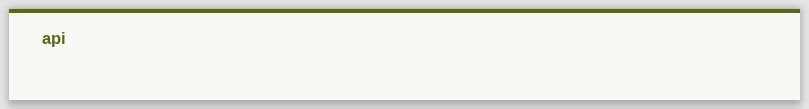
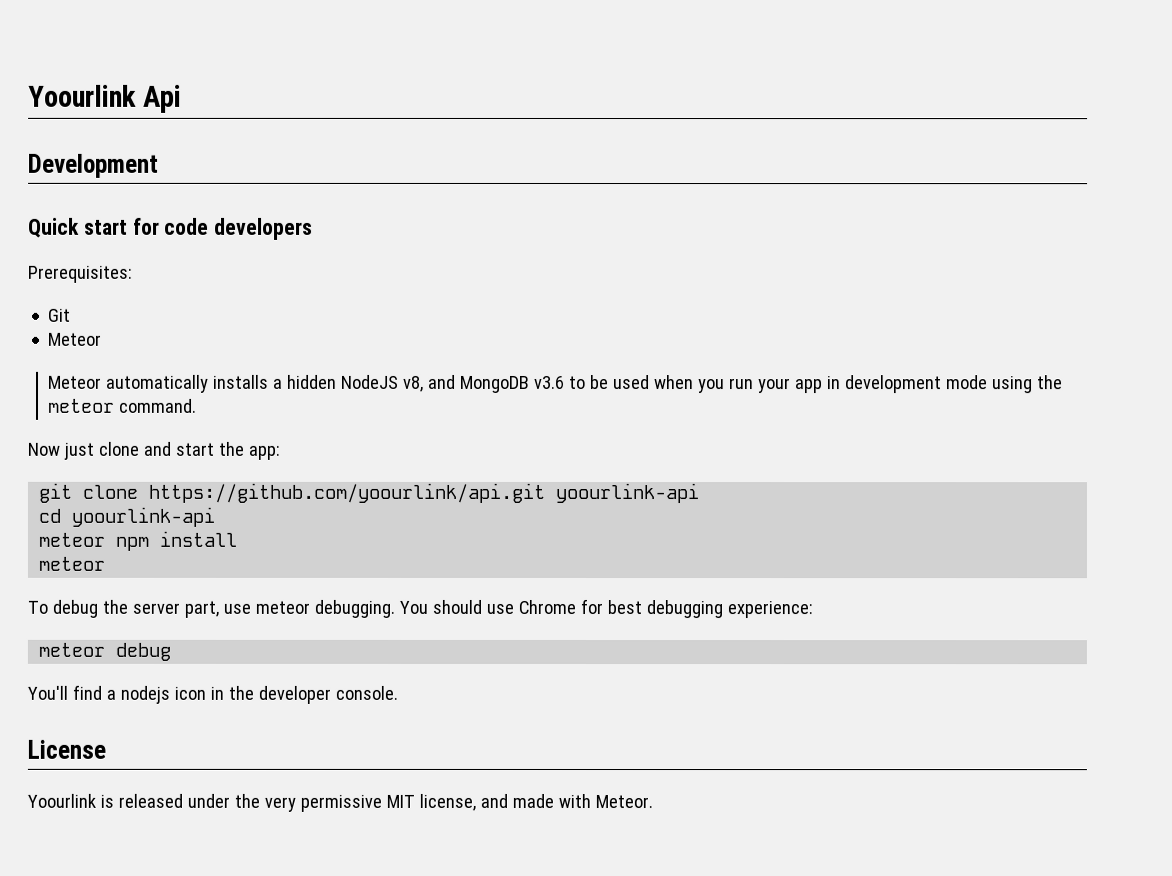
[42,32,66,47] api -> [28,84,182,113] [28,153,159,178] [28,217,314,240] [28,265,133,283] [48,308,72,322] [48,332,103,346] [48,374,1064,394] [48,398,198,413] [27,441,280,460] [38,482,700,504] [38,506,216,527] [38,530,238,551] [38,556,106,571] [27,598,813,619] [38,642,172,661] [27,684,398,704] [27,739,106,759] [27,793,653,812] Yoourlink Api // Development // Quick start for code developers // Prerequisites: // Git // Meteor // Meteor automatically installs a hidden NodeJS v8, and MongoDB v3.6 to be used when you run your app in development mode using the meteor command. // Now just clone and start the app: // git clone https://github.com/yoourlink/api.git yoourlink-api // cd yoourlink-api // meteor npm install // meteor // To debug the server part, use meteor debugging. You should use Chrome for best debugging experience: // meteor debug // You'll find a nodejs icon in the developer console. // License // Yoourlink is released under the very permissive MIT license, and made with Meteor.

